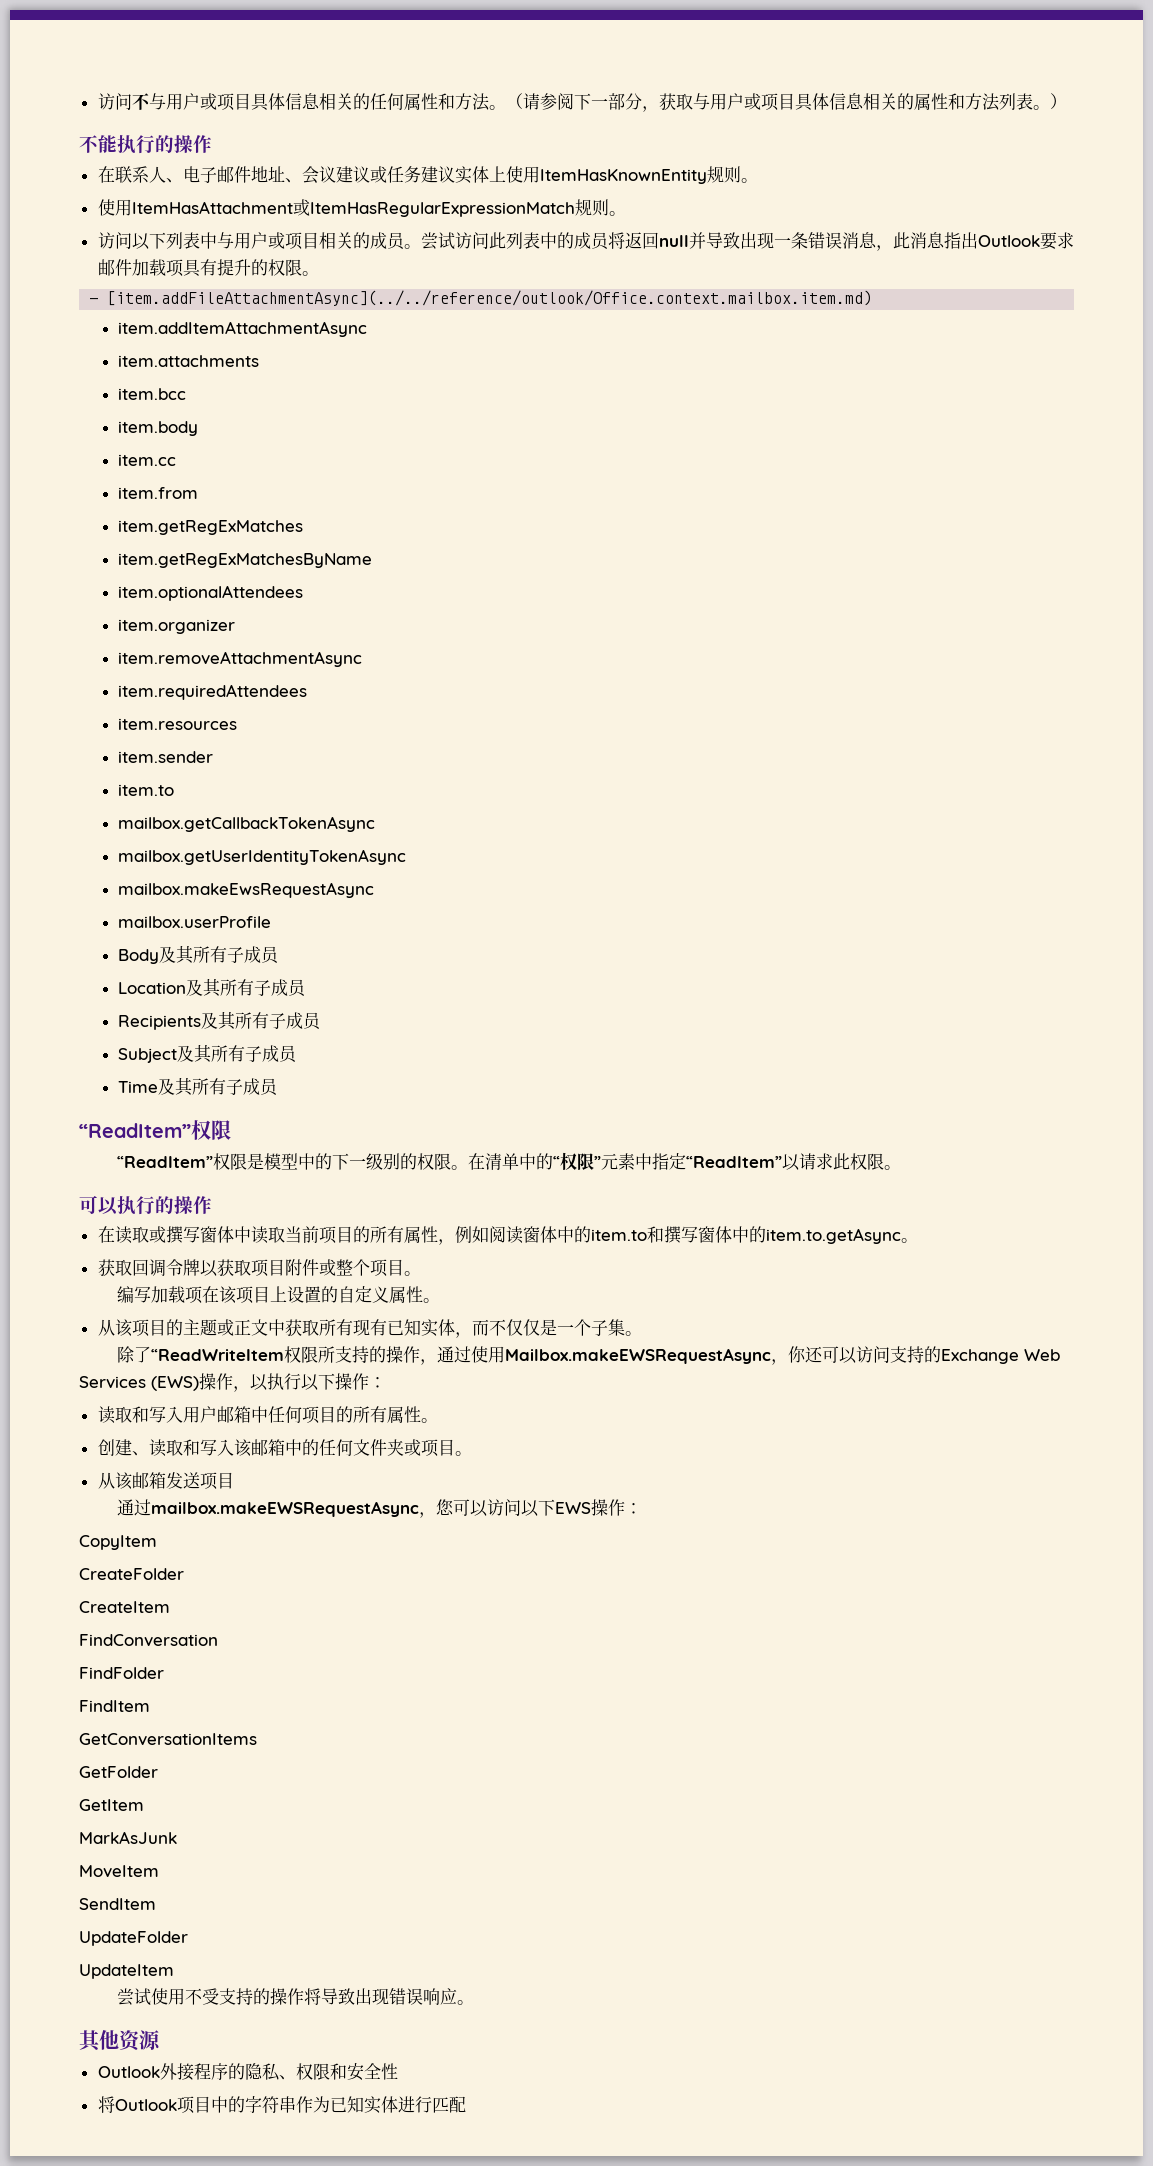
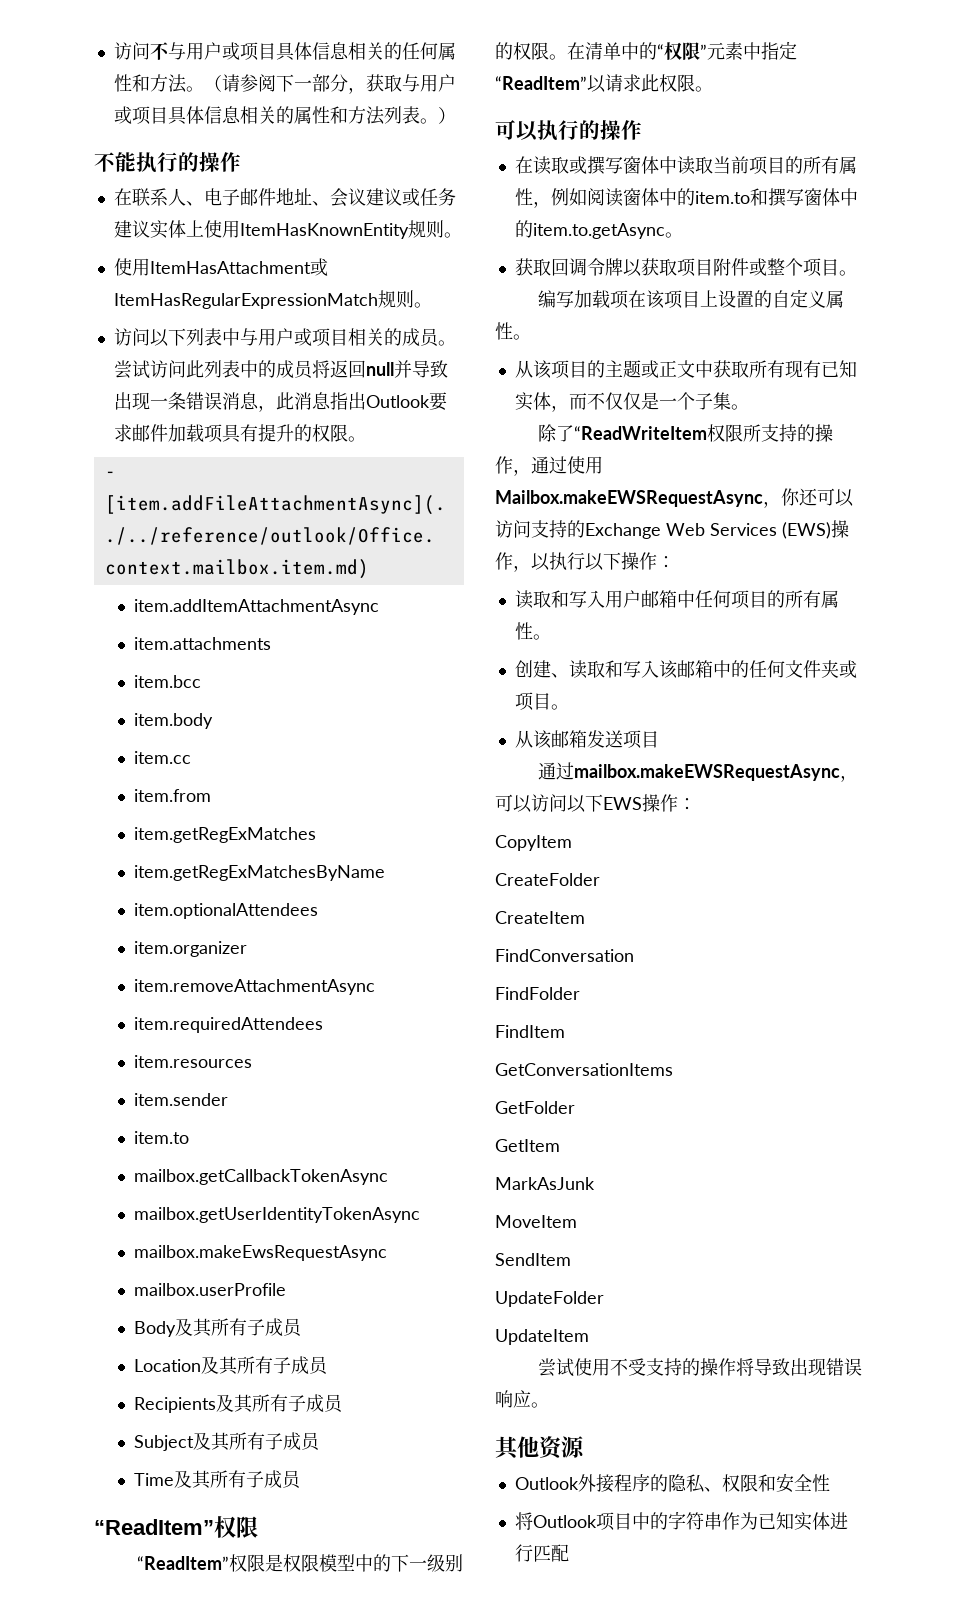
(264, 1161) none -> [283,1554,320,1572] 权限
[435,1499,454,1515] 您 -> (859, 778) none

